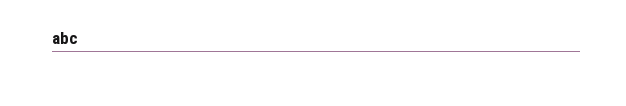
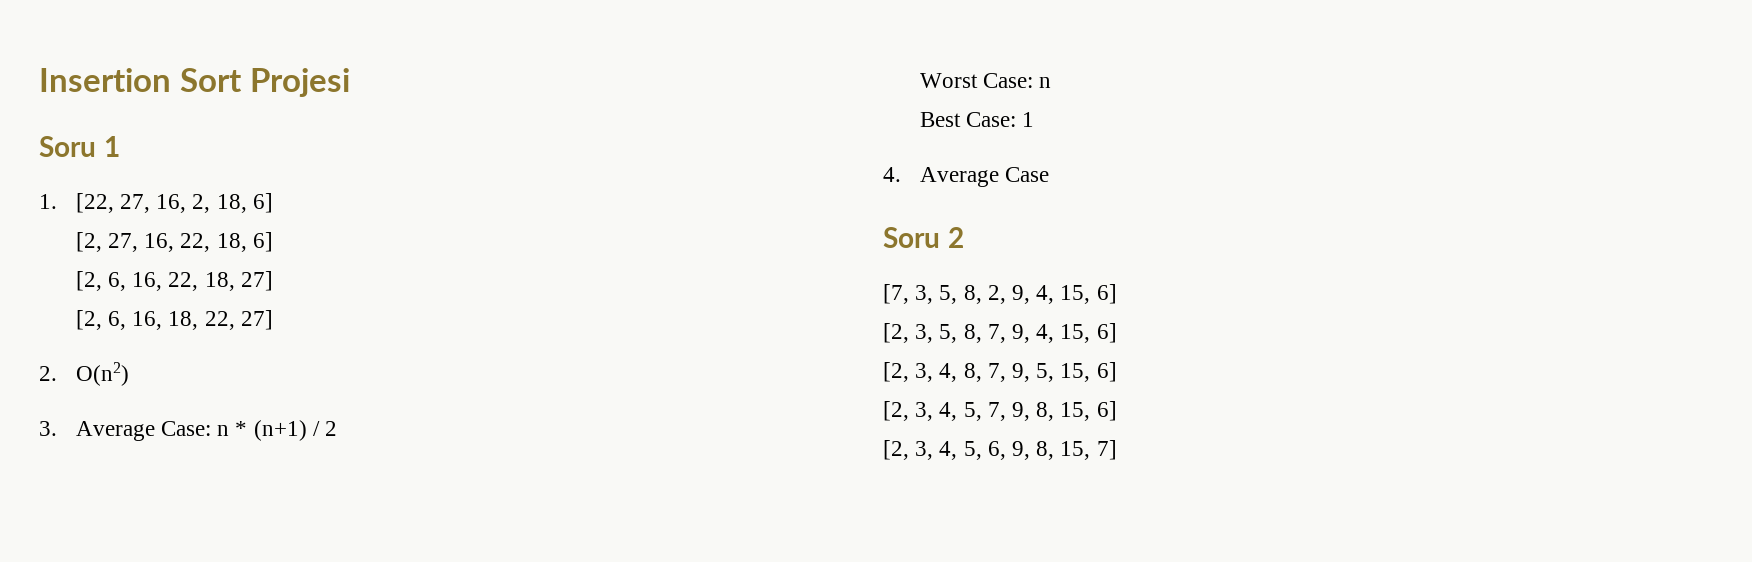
[52,32,78,44] abc -> [39,68,350,97] [39,136,120,157] [39,193,273,213] [75,232,273,252] [75,271,273,291] [75,310,273,330] [39,362,129,386] [39,420,338,441] [919,73,1052,88] [919,112,1035,127] [883,167,1050,187] [883,227,964,248] [883,284,1117,304] [883,323,1117,343] [883,362,1117,382] [883,401,1117,421] [883,440,1117,460] Insertion Sort Projesi // Soru 1 // 1. [22, 27, 16, 2, 18, 6] // [2, 27, 16, 22, 18, 6] // [2, 6, 16, 22, 18, 27] // [2, 6, 16, 18, 22, 27] // 2. O(n2) // 3. Average Case: n * (n+1) / 2 // Worst Case: n // Best Case: 1 // 4. Average Case // Soru 2 // [7, 3, 5, 8, 2, 9, 4, 15, 6] // [2, 3, 5, 8, 7, 9, 4, 15, 6] // [2, 3, 4, 8, 7, 9, 5, 15, 6] // [2, 3, 4, 5, 7, 9, 8, 15, 6] // [2, 3, 4, 5, 6, 9, 8, 15, 7]

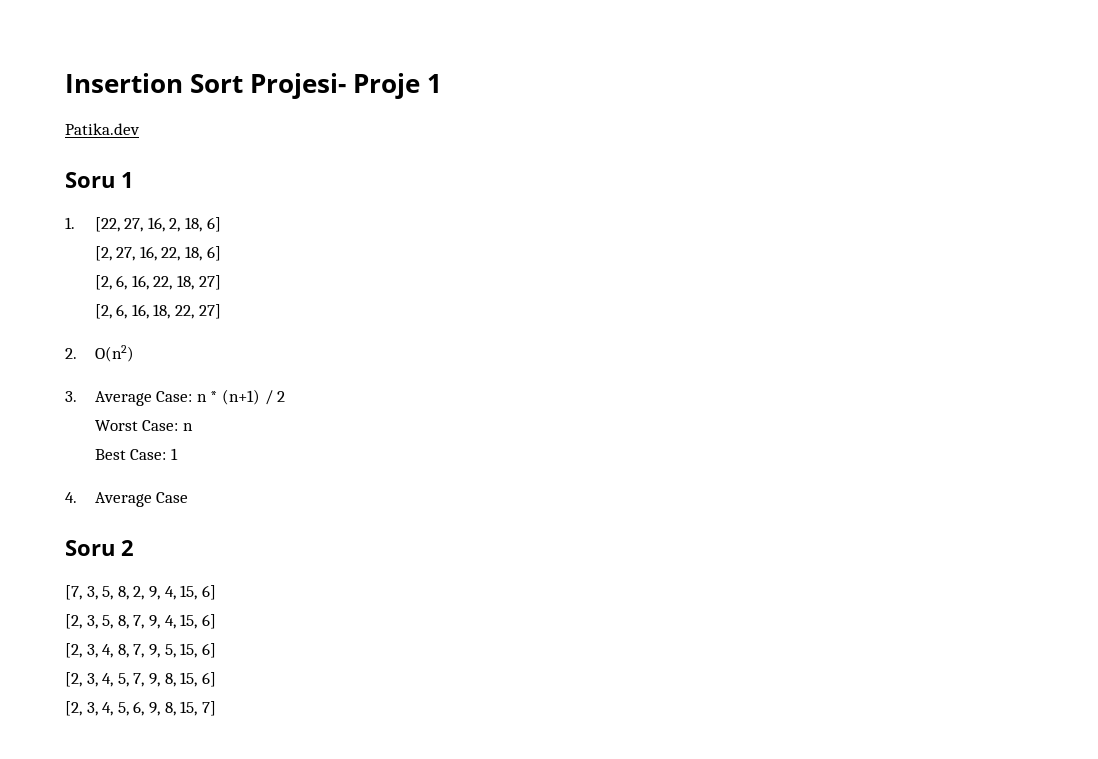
[249,68,350,97] Projesi -> [250,73,442,99] [65,123,140,135] Projesi- Proje 1 // Patika.dev

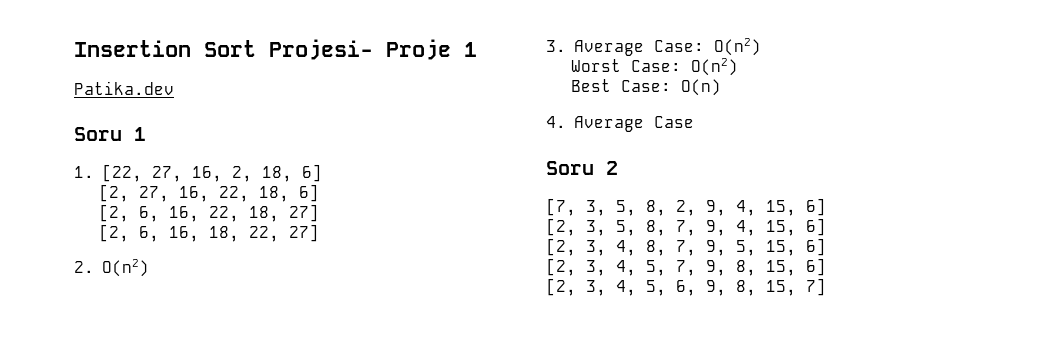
[196,389,286,405] n * (n+1) / 2 -> [713,38,761,56] O(n2)
[182,423,193,431] n -> [691,58,739,76] O(n2)
[170,448,178,460] 1 -> [681,79,722,96] O(n)

